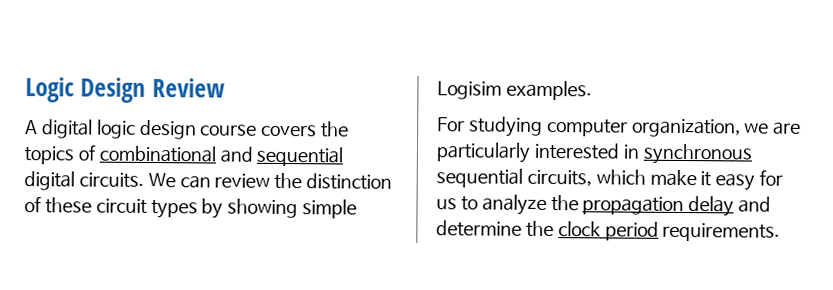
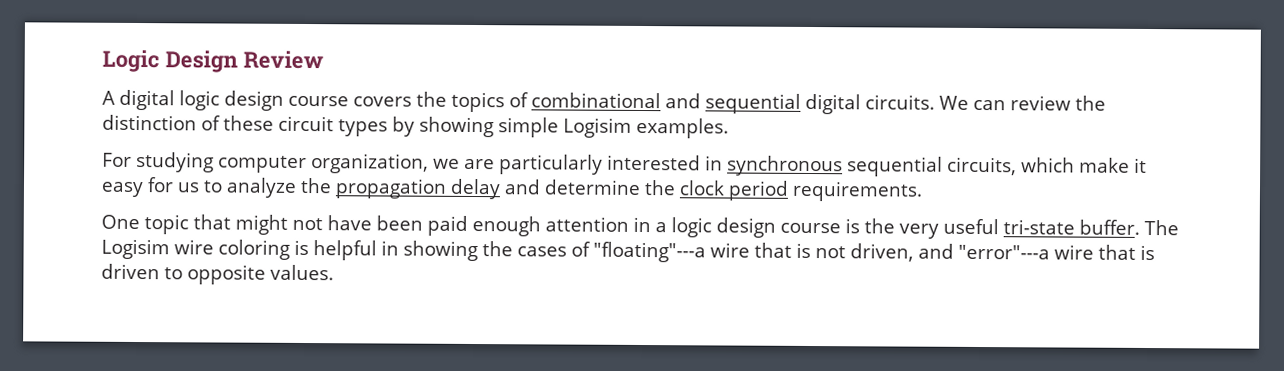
(781, 232) none -> [101,214,1179,239] [101,238,1155,263] [101,263,334,285] // One topic that might not have been paid enough attention in a logic design course is the very useful tri-state buffer. The Logisim wire coloring is helpful in showing the cases of "floating"---a wire that is not driven, and "error"---a wire that is driven to opposite values.

